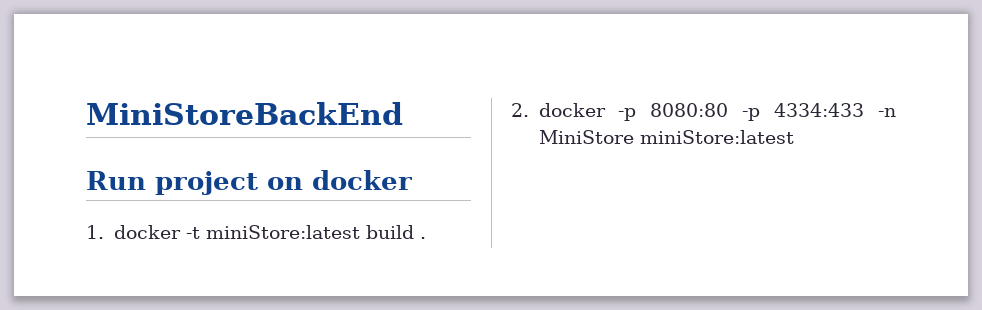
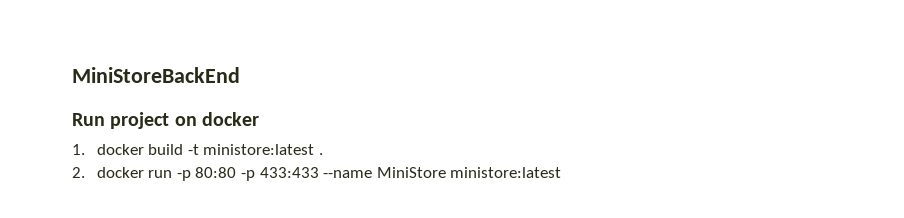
[185,225,414,239] -t miniStore:latest build -> [148,144,315,155] build -t ministore:latest
[618,103,896,121] [538,130,794,144] -p 8080:80 -p 4334:433 -n MiniStore miniStore:latest -> [148,167,562,181] run -p 80:80 -p 433:433 --name MiniStore ministore:latest

